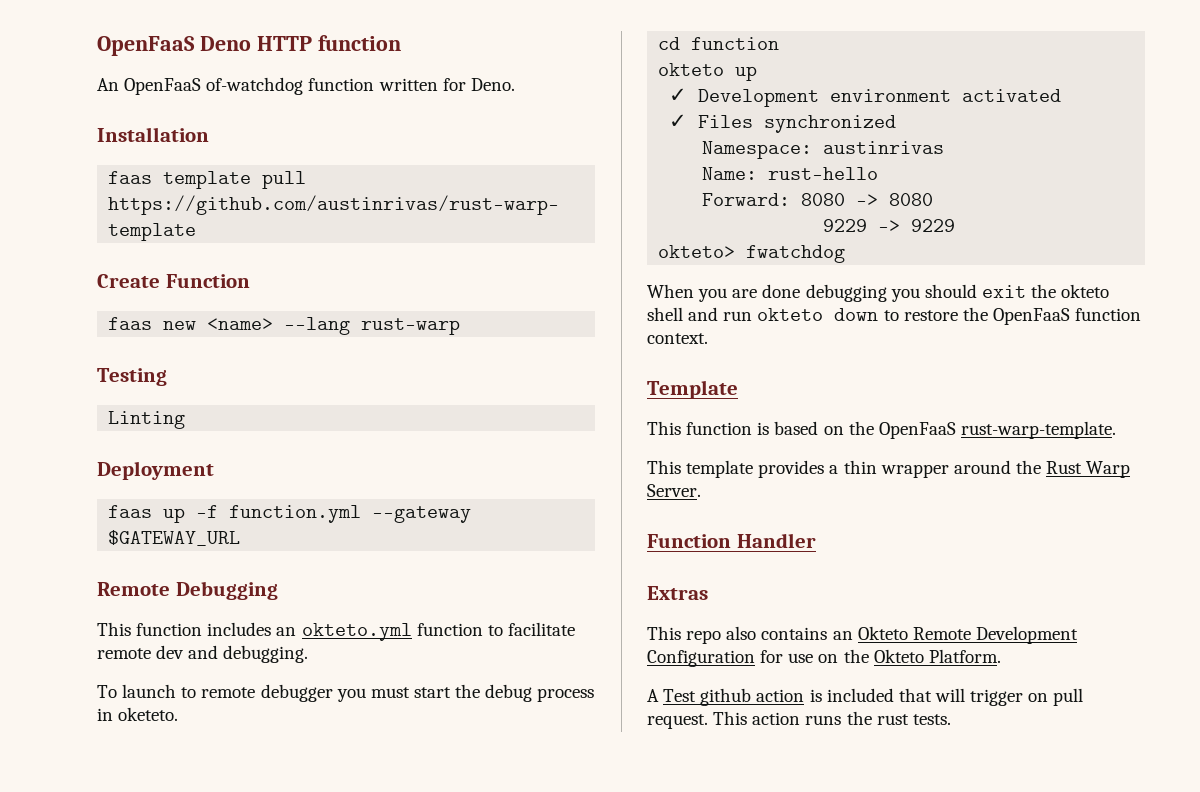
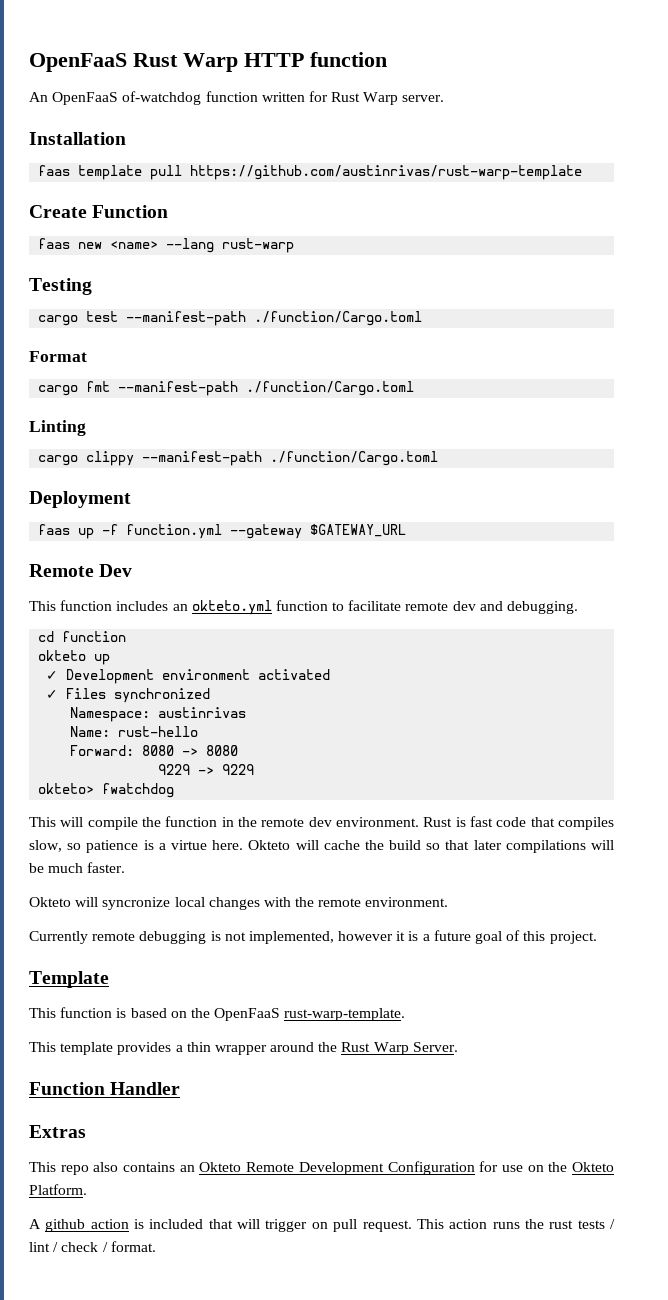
[97,36,251,56] OpenFaaS Deno -> [29,53,238,72] OpenFaaS Rust Warp
[470,78,515,91] Deno. -> [331,92,445,105] Rust Warp server.
[108,411,186,429] Linting -> [38,311,423,326] [29,351,87,362] [38,381,415,396] [29,420,86,436] [38,451,439,466] cargo test --manifest-path ./function/Cargo.toml // Format // cargo fmt --manifest-path ./function/Cargo.toml // Linting // cargo clippy --manifest-path ./function/Cargo.toml
[175,581,278,600] Debugging -> [99,564,133,577] Dev
[97,684,595,702] [97,707,179,721] // To launch to remote debugger you must start the debug process in oketeto. -> (579, 607) none
[647,284,1110,302] [647,307,1142,325] [647,333,708,344] When you are done debugging you should exit the okteto shell and run okteto down to restore the OpenFaaS function context. -> [29,816,614,830] [29,840,614,853] [29,862,126,873] [29,897,449,910] [29,930,597,944] This will compile the function in the remote dev environment. Rust is fast code that compiles slow, so patience is a virtue here. Okteto will cache the build so that later compilations will be much faster. // Okteto will syncronize local changes with the remote environment. // Currently remote debugging is not implemented, however it is a future goal of this project.
[663,689,697,702] Test -> (41, 1224) none
[912,714,951,725] tests. -> [577,1219,616,1229] [29,1241,156,1252] tests / lint / check / format.

